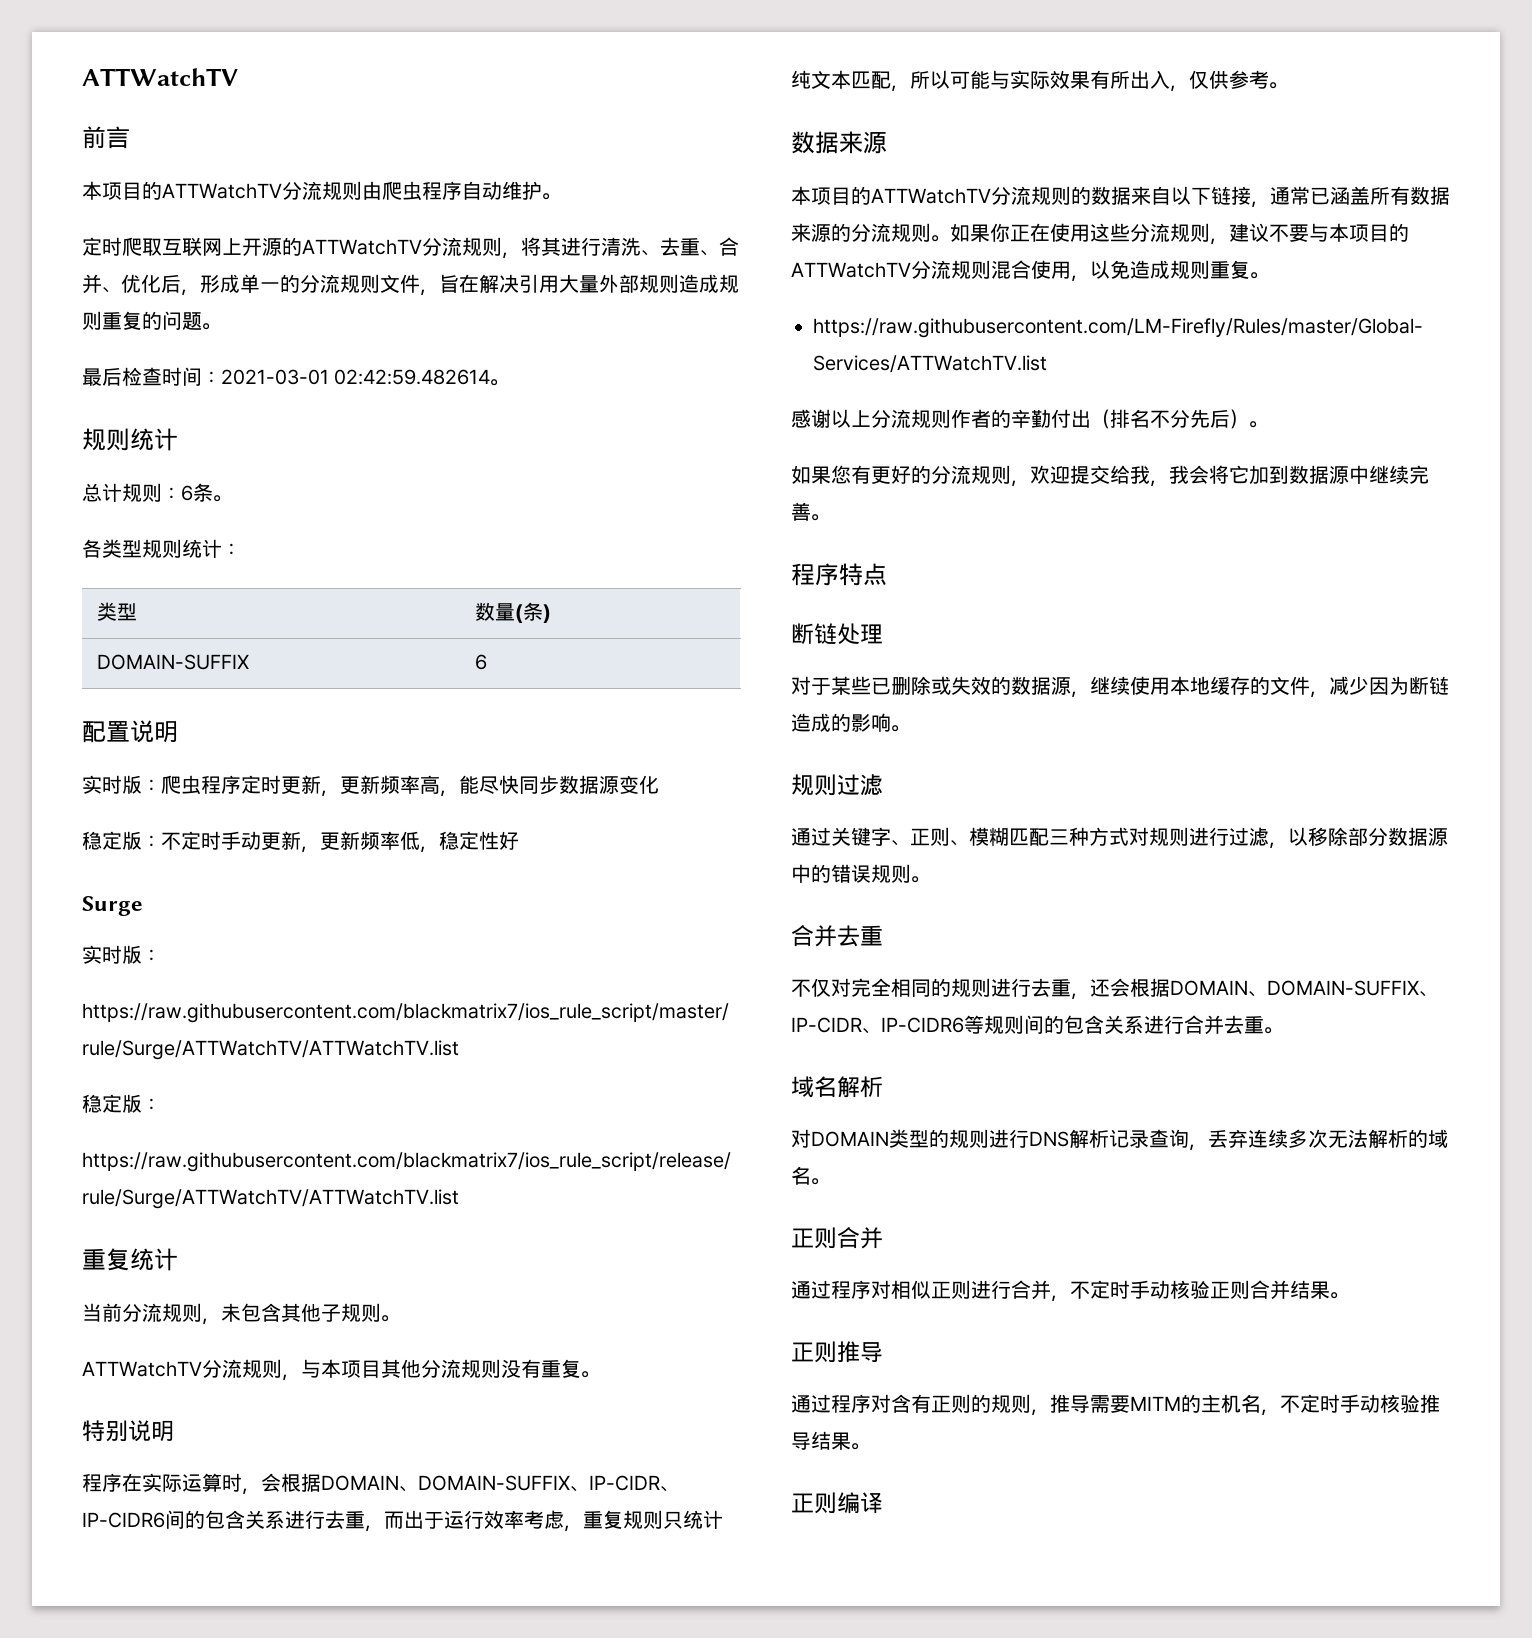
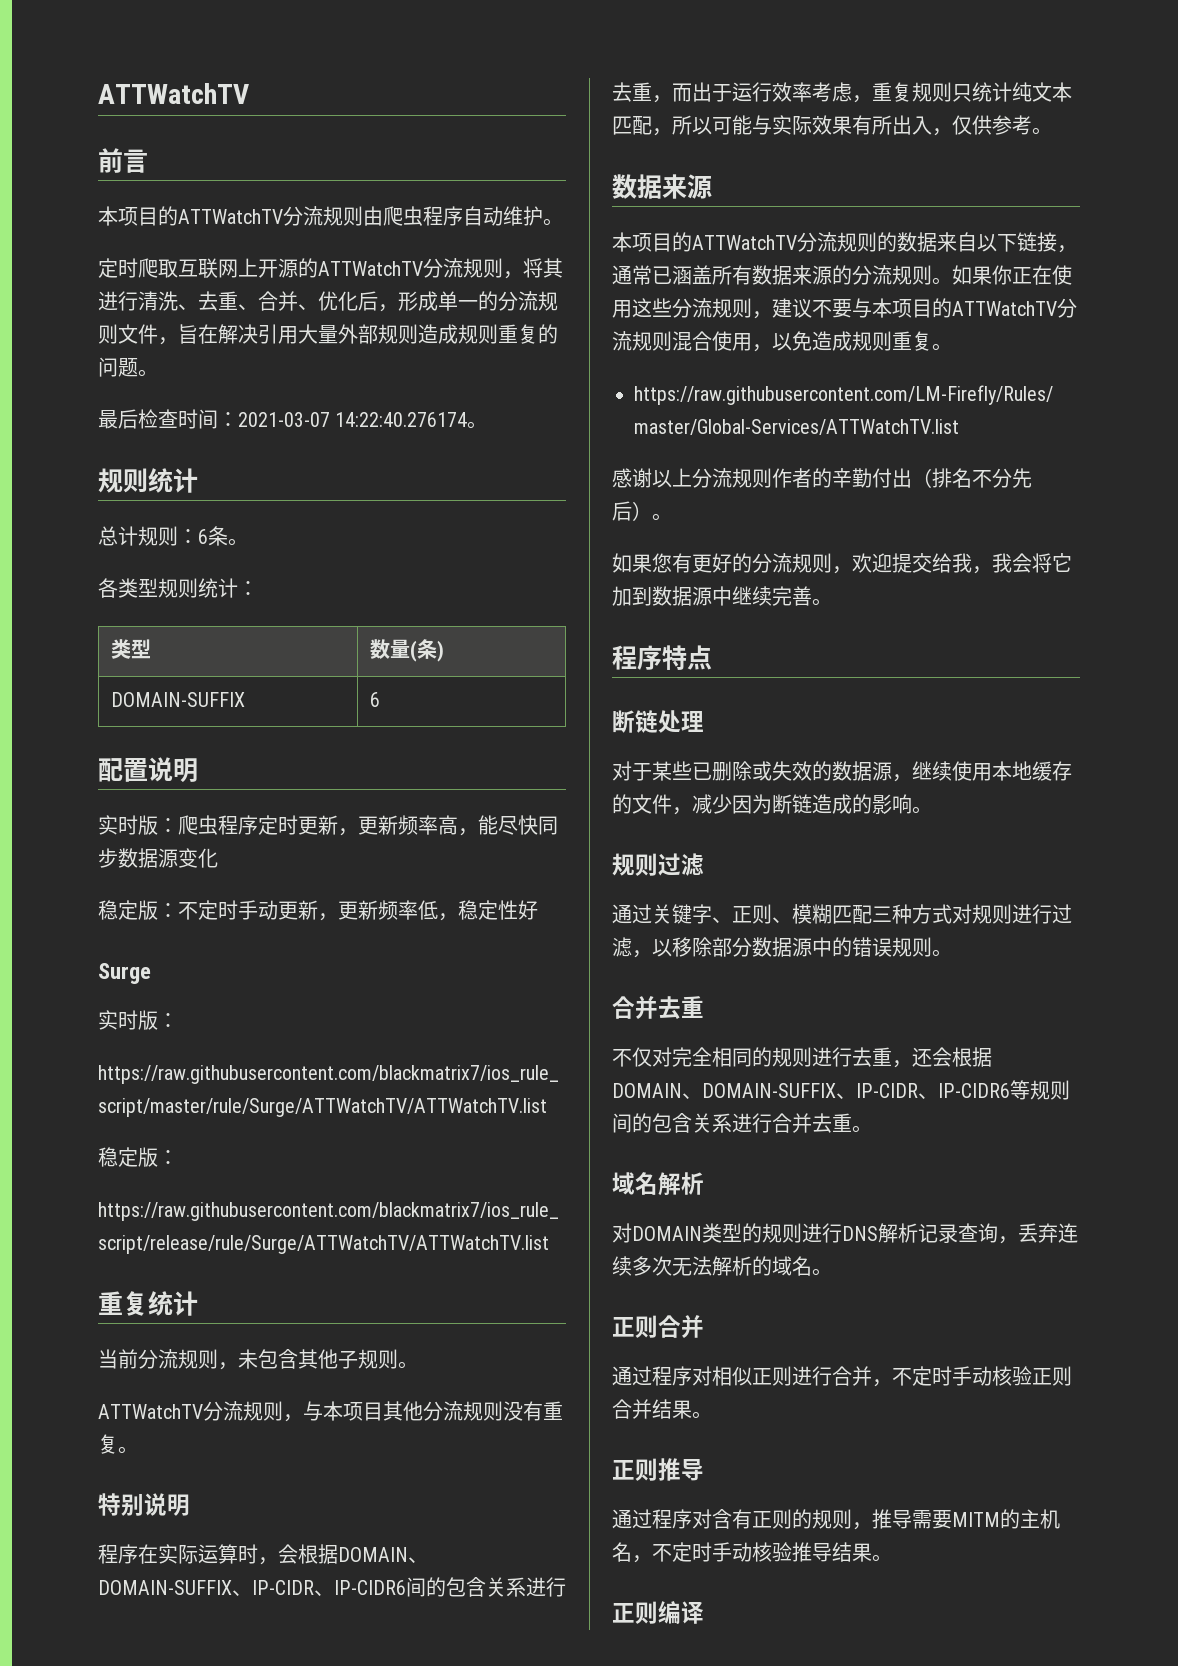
[221,369,491,385] 2021-03-01 02:42:59.482614 -> [238,412,468,427] 2021-03-07 14:22:40.276174

